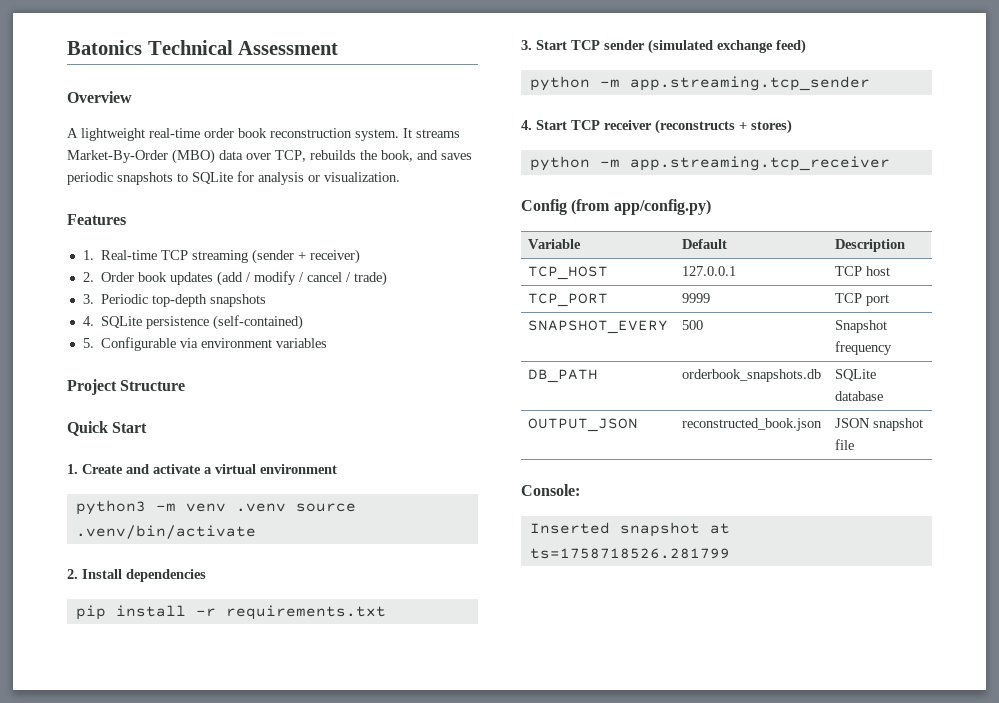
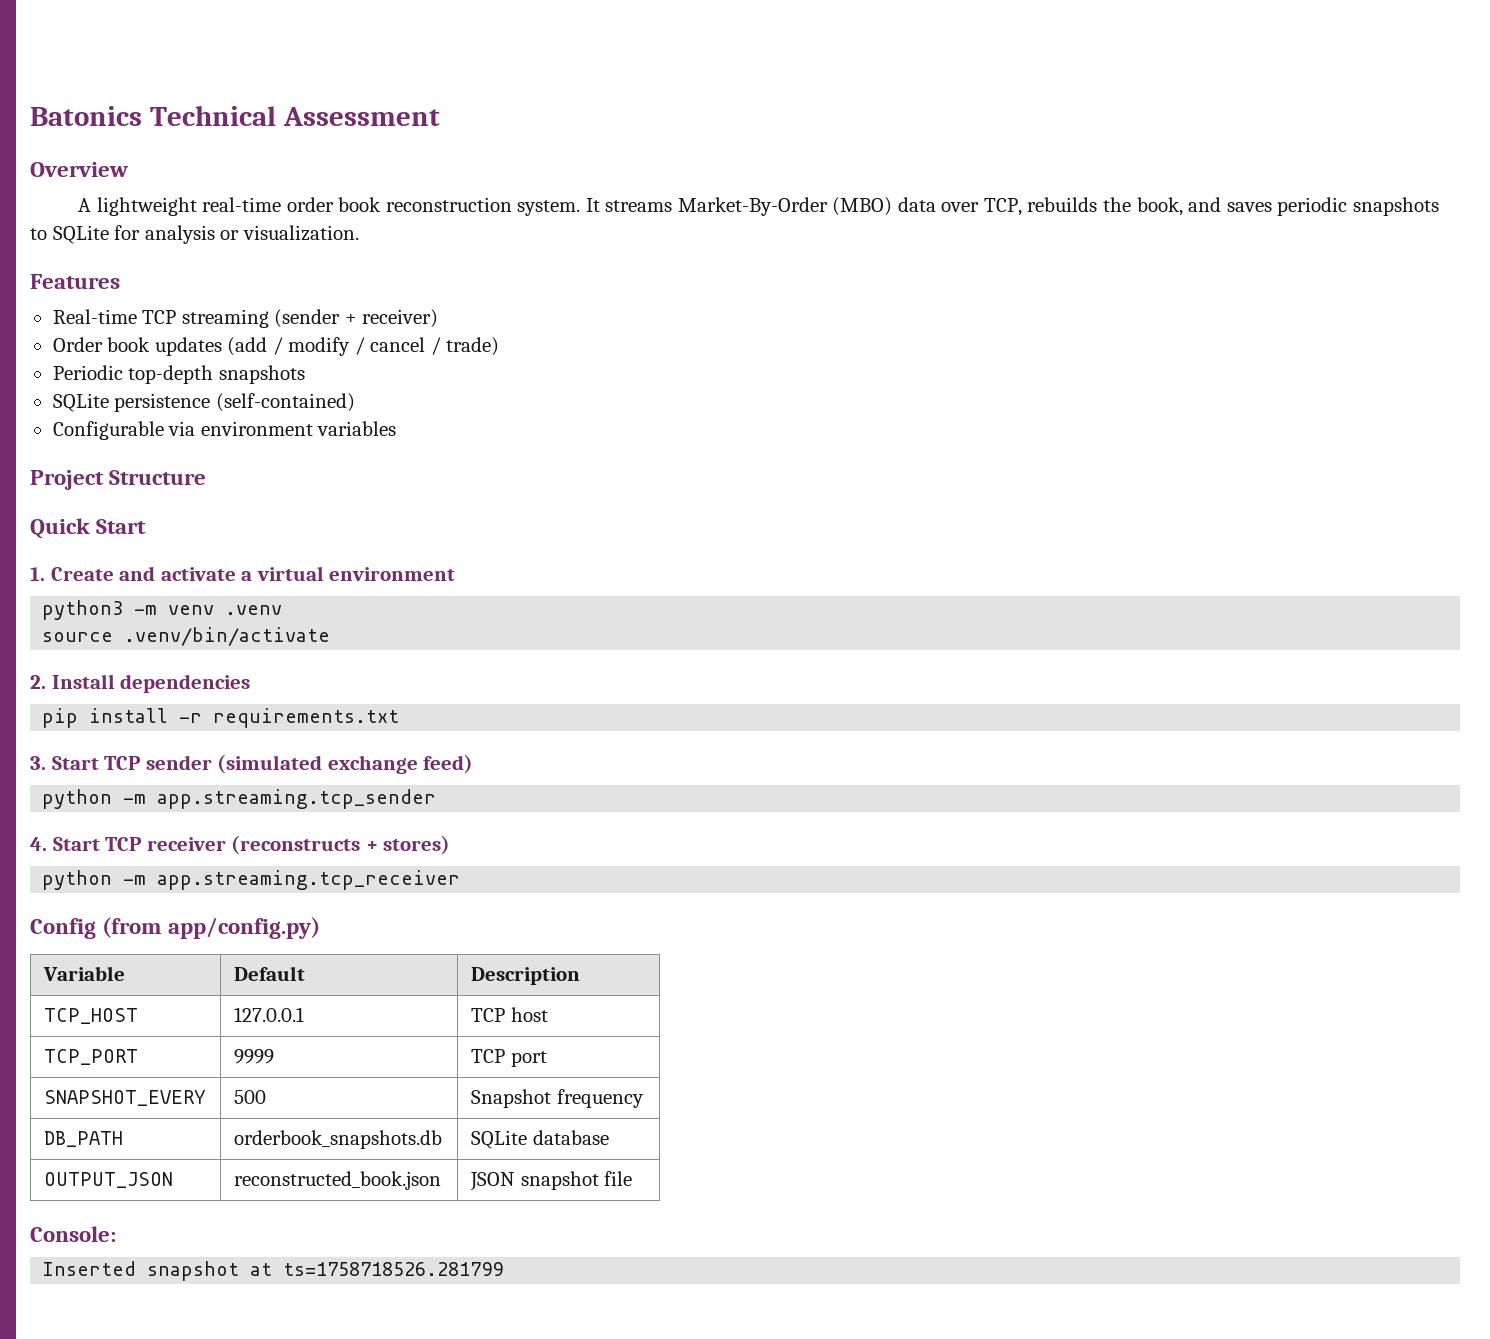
[82,250,94,260] 1. -> (120, 281) none
[82,272,94,282] 2. -> (439, 318) none
[82,294,94,304] 3. -> (500, 346) none
[82,316,94,326] 4. -> (305, 374) none
[82,338,94,348] 5. -> (355, 402) none
(286, 507) none -> (283, 610) //

